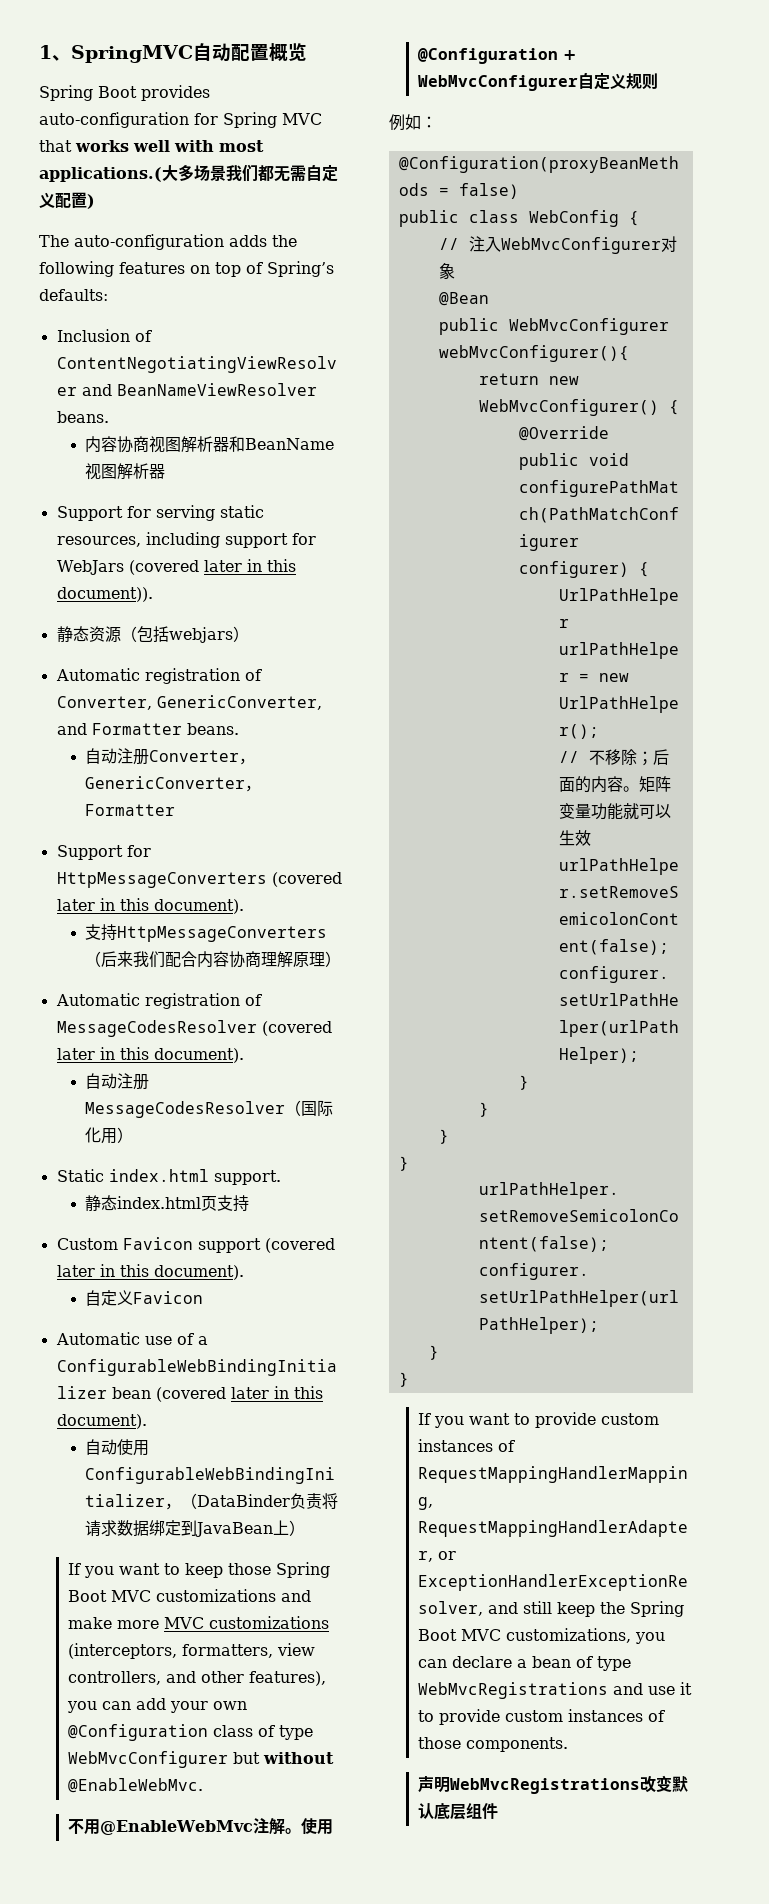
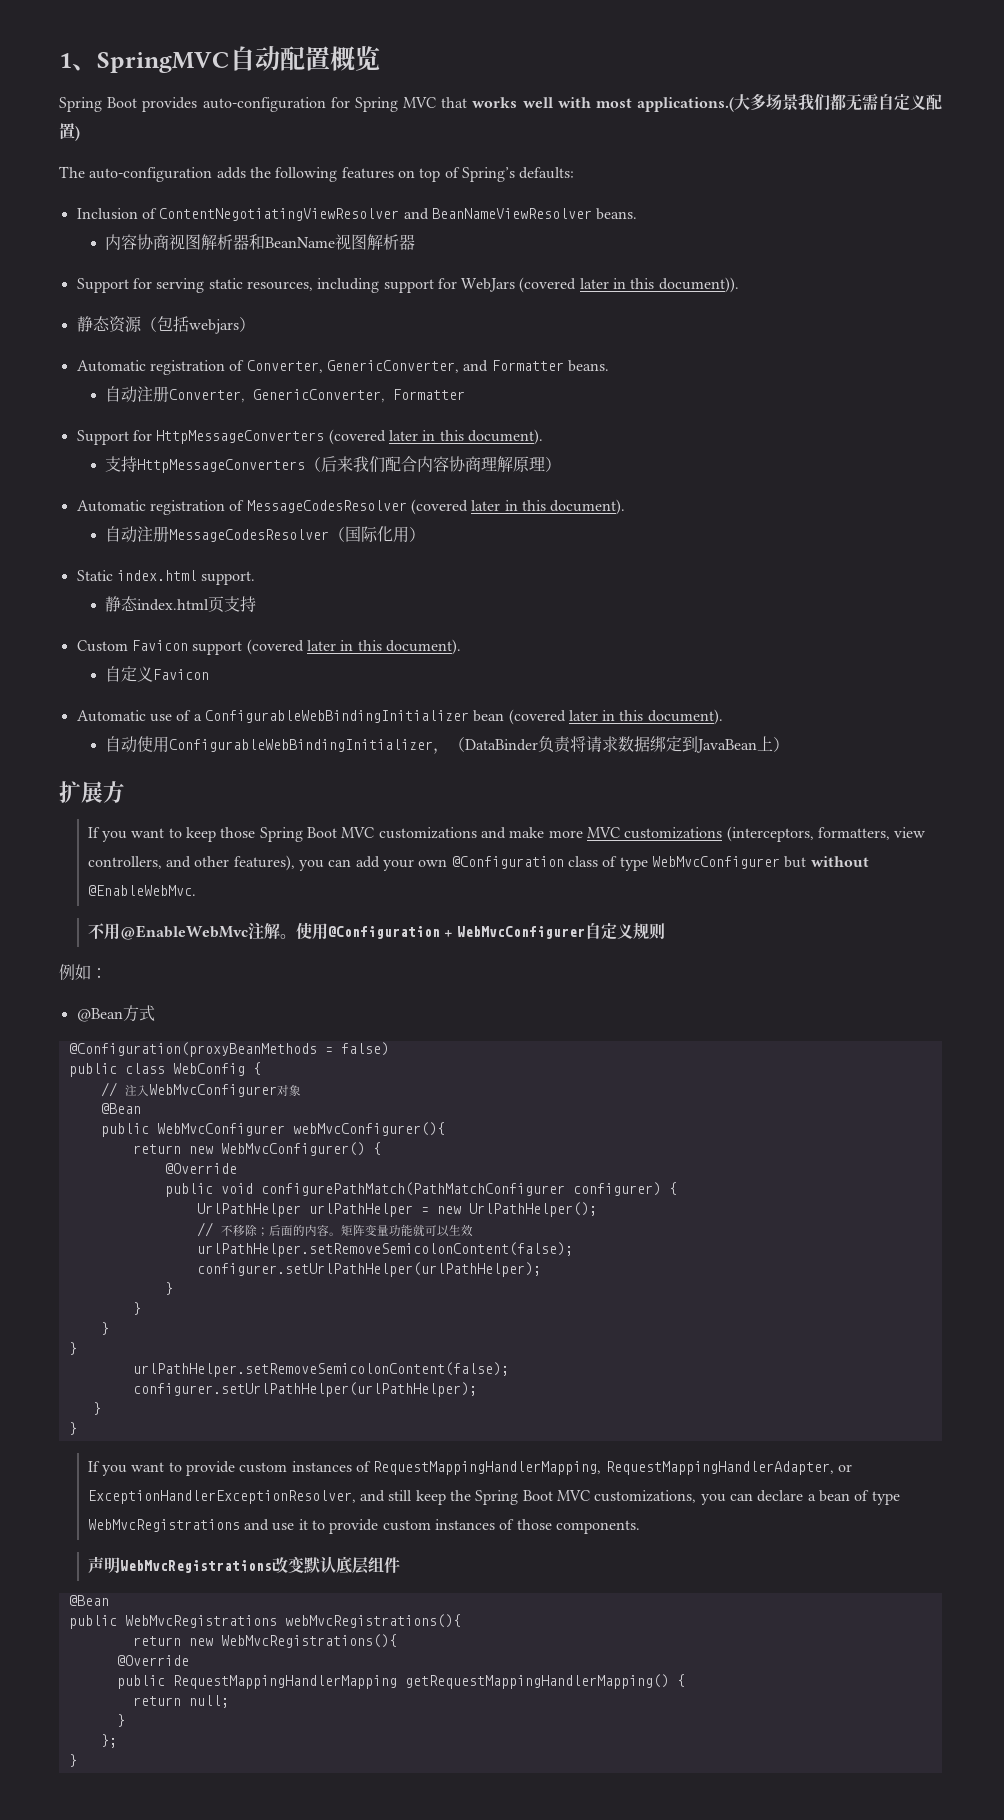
(306, 1528) none -> [59,781,125,803] // 扩展方
(437, 122) none -> [76,1005,155,1022] // @Bean方式
(498, 1811) none -> [68,1595,109,1606] [68,1614,461,1629] [132,1634,397,1648] [116,1655,189,1666] [116,1674,685,1689] [132,1695,229,1708] [116,1714,125,1727] [100,1734,117,1748] [68,1754,77,1767] // @Bean // public WebMvcRegistrations webMvcRegistrations(){ // return new WebMvcRegistrations(){ // @Override // public RequestMappingHandlerMapping getRequestMappingHandlerMapping() { // return null; // } // }; // }

